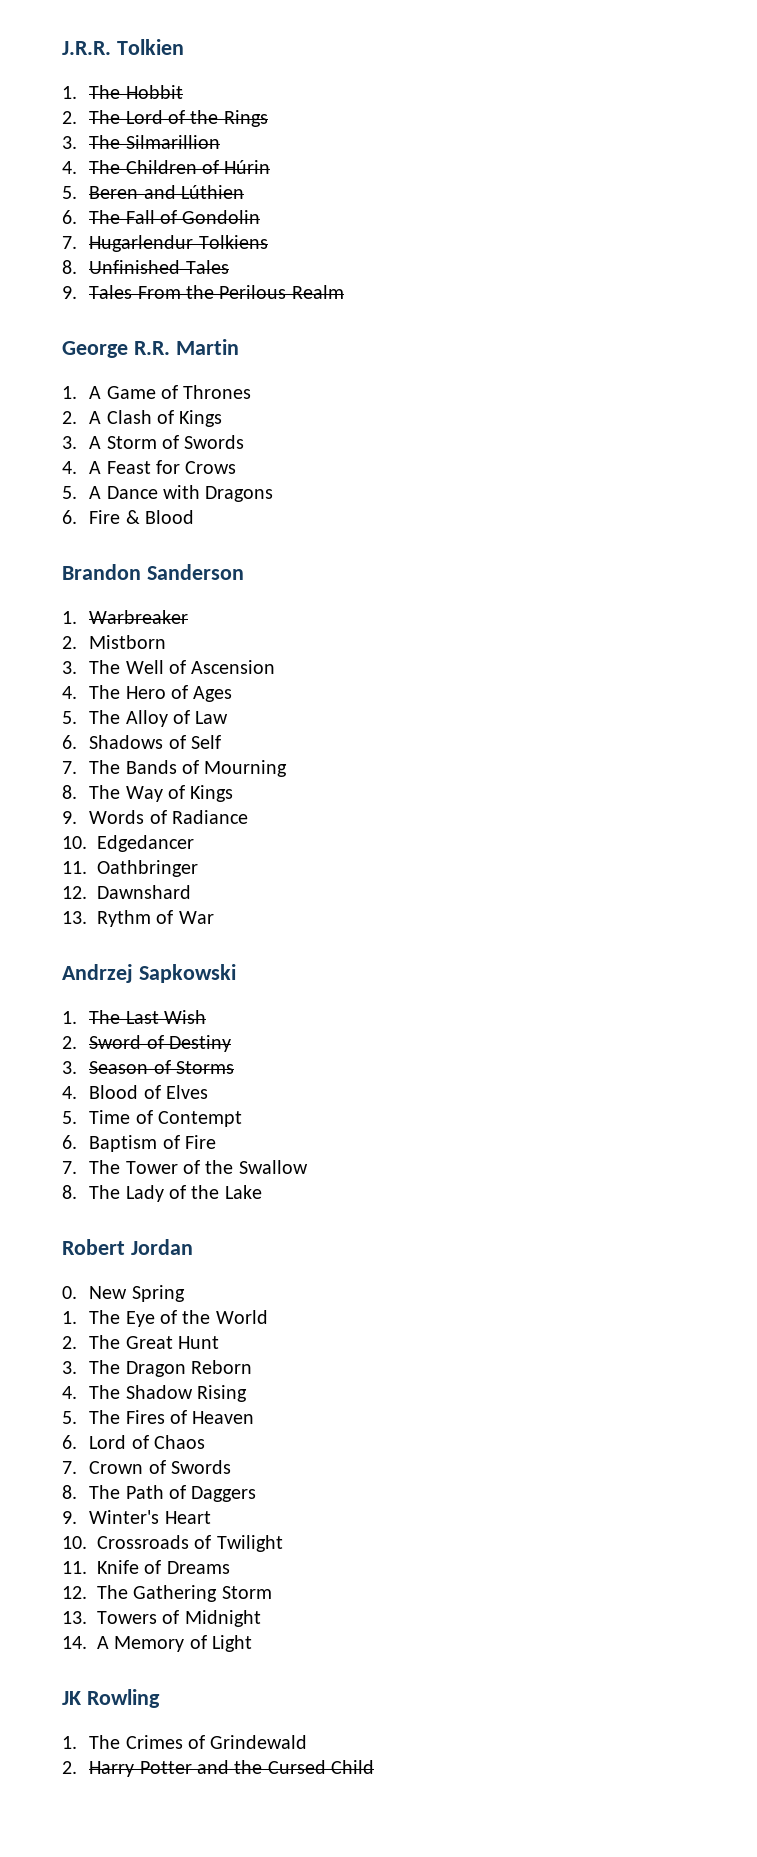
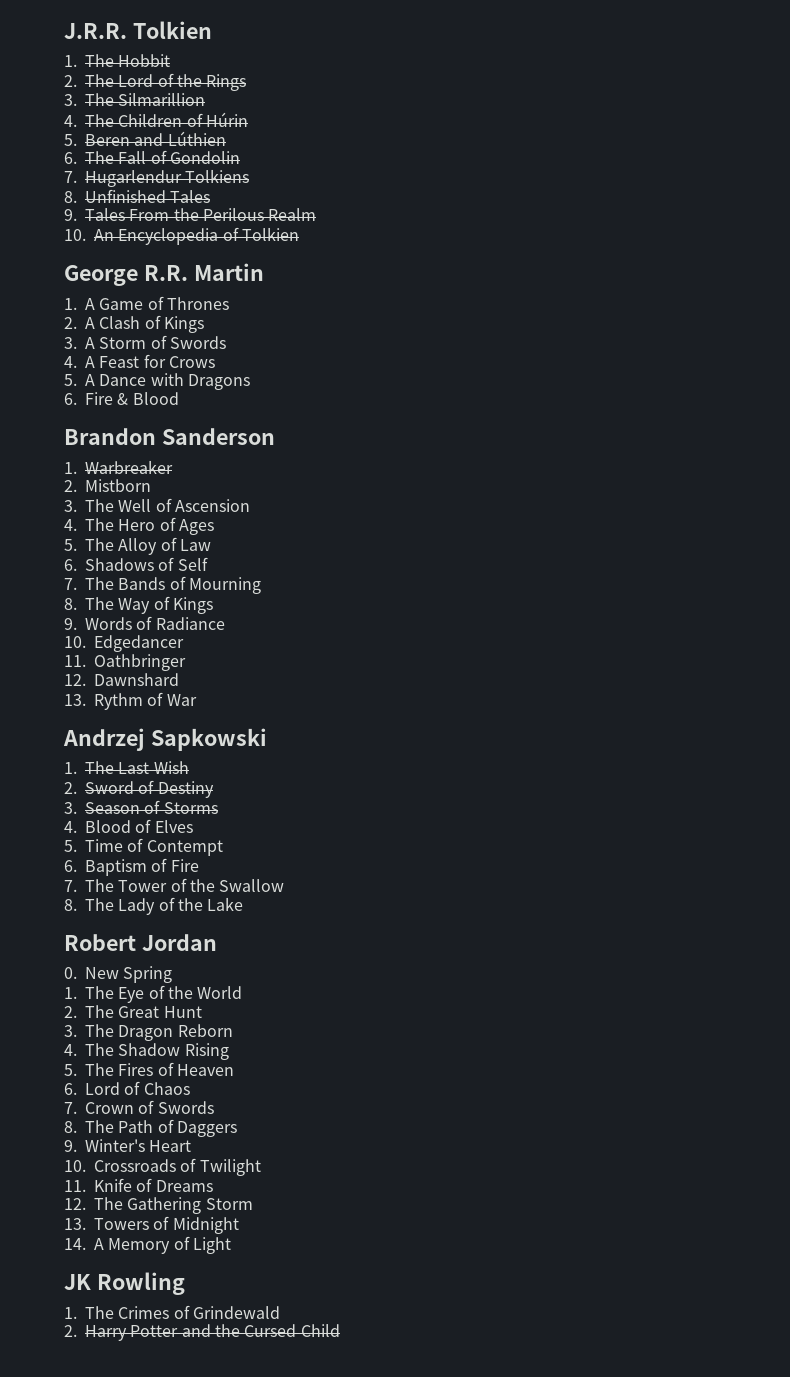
(344, 292) none -> [64,227,299,245] // 10. An Encyclopedia of Tolkien

